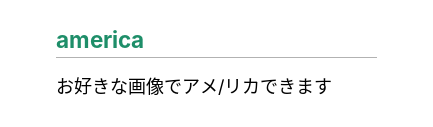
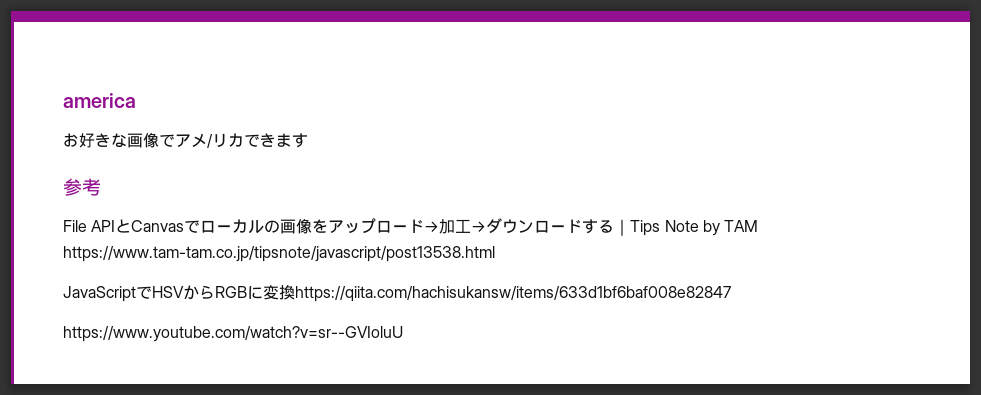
(332, 86) none -> [63,178,101,196] [63,218,759,236] [63,246,495,262] [63,285,731,302] [63,326,403,342] // 参考 // File APIとCanvasでローカルの画像をアップロード→加工→ダウンロードする｜Tips Note by TAM https://www.tam-tam.co.jp/tipsnote/javascript/post13538.html // JavaScriptでHSVからRGBに変換https://qiita.com/hachisukansw/items/633d1bf6baf008e82847 // https://www.youtube.com/watch?v=sr--GVIoluU

